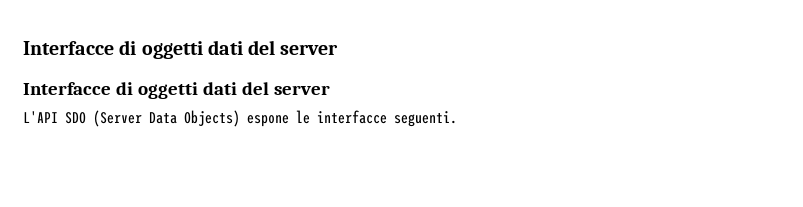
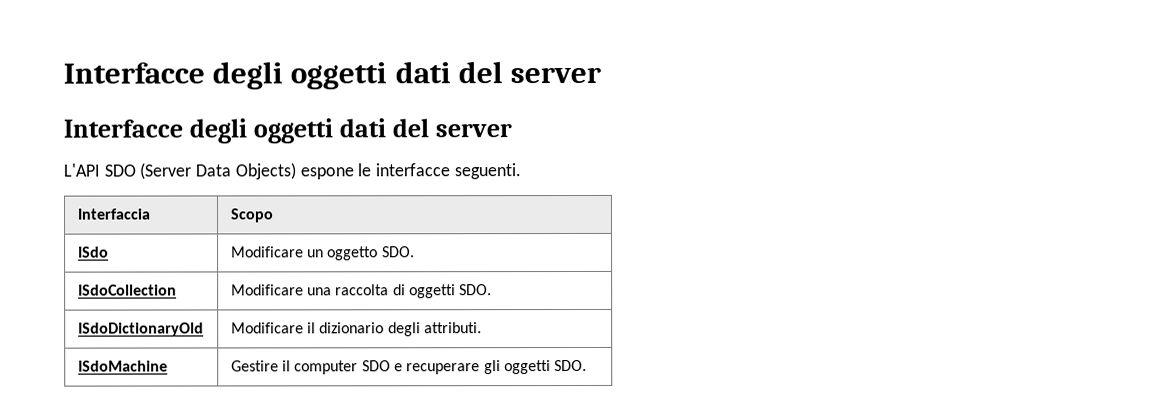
[23,40,137,55] Interfacce di -> [63,61,284,90] Interfacce degli
[115,82,133,95] di -> [189,118,248,144] degli
(457, 119) none -> [76,208,151,220] [229,208,274,223] [77,246,109,258] [230,246,415,261] [77,284,177,296] [230,284,493,299] [77,322,204,337] [230,322,482,337] [77,360,168,372] [230,359,588,375] // Interfaccia | Scopo // ISdo | Modificare un oggetto SDO. // ISdoCollection | Modificare una raccolta di oggetti SDO. // ISdoDictionaryOld | Modificare il dizionario degli attributi. // ISdoMachine | Gestire il computer SDO e recuperare gli oggetti SDO.

